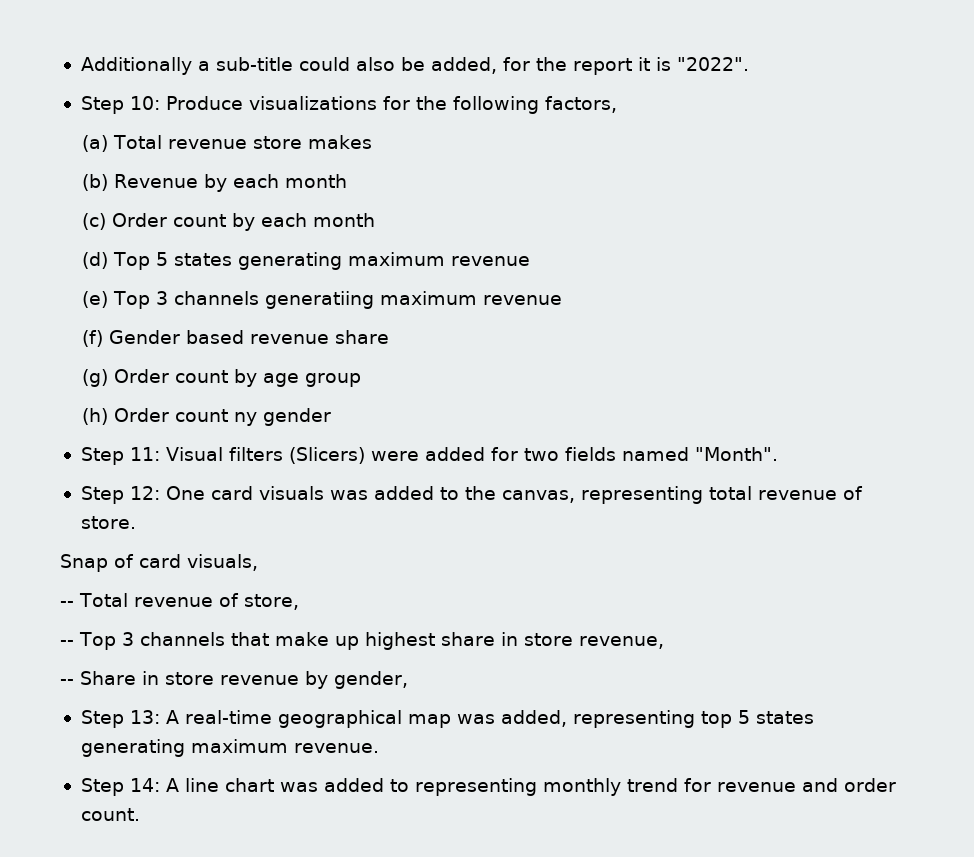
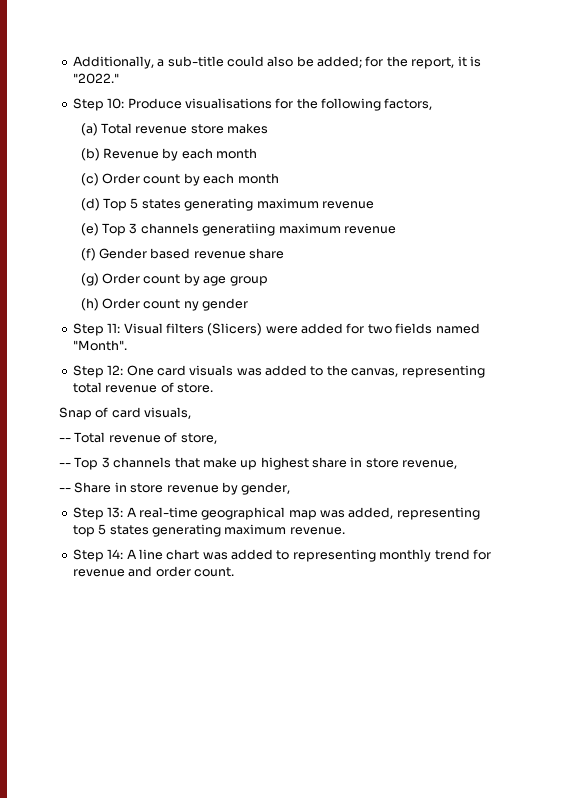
[80,57,192,75] Additionally -> [72,56,154,69] Additionally,
[430,57,632,75] added, for the report -> [317,56,455,69] added; for the report,
[676,57,749,71] "2022". -> [72,73,119,84] "2022."
[248,96,377,110] visualizations -> [184,98,272,109] visualisations

